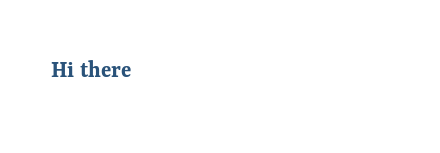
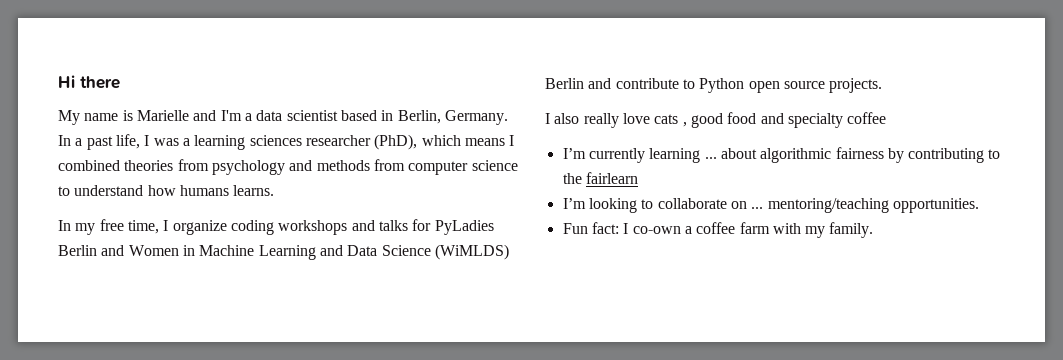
(132, 68) none -> [58,110,508,125] [58,134,515,150] [58,159,518,175] [58,185,275,196] [58,219,494,235] [58,244,509,260] [545,78,883,93] [545,112,887,128] [562,147,1001,163] [562,172,638,184] [562,198,979,213] [562,222,874,238] // My name is Marielle and I'm a data scientist based in Berlin, Germany. In a past life, I was a learning sciences researcher (PhD), which means I combined theories from psychology and methods from computer science to understand how humans learns. // In my free time, I organize coding workshops and talks for PyLadies Berlin and Women in Machine Learning and Data Science (WiMLDS) Berlin and contribute to Python open source projects. // I also really love cats , good food and specialty coffee // I’m currently learning ... about algorithmic fairness by contributing to the fairlearn // I’m looking to collaborate on ... mentoring/teaching opportunities. // Fun fact: I co-own a coffee farm with my family.

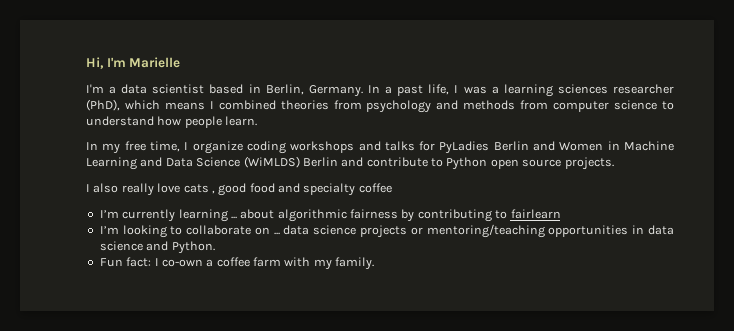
[58,75,120,89] [58,110,217,125] Hi there // My name is Marielle and -> [86,57,181,69] Hi, I'm Marielle //
[179,185,275,196] humans learns. -> [184,116,258,128] people learn.
[562,173,582,184] the -> (508, 214) none
[767,198,979,213] mentoring/teaching opportunities. -> [283,224,675,238] [99,241,215,254] data science projects or mentoring/teaching opportunities in data science and Python.

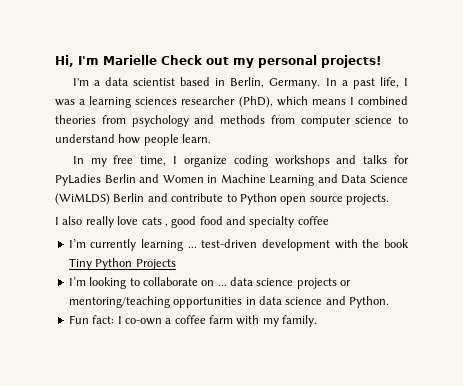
(181, 62) none -> [161,55,381,68] Check out my personal projects!
[240,209,561,222] about algorithmic fairness by contributing to fairlearn -> [201,239,409,251] [68,258,176,270] test-driven development with the book Tiny Python Projects

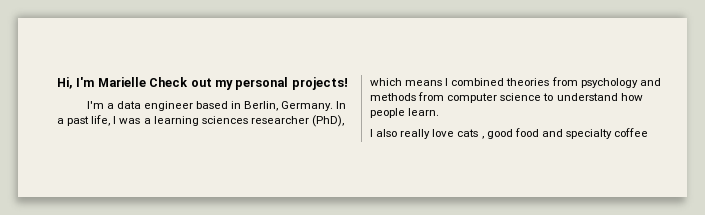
[133,78,176,86] scientist -> [143,101,193,111] engineer
[72,155,409,167] [55,174,408,186] [55,193,389,205] // In my free time, I organize coding workshops and talks for PyLadies Berlin and Women in Machine Learning and Data Science (WiMLDS) Berlin and contribute to Python open source projects. -> (440, 112) none
[68,239,409,251] [68,258,176,270] [68,277,352,289] [68,296,389,308] [68,315,318,327] // I’m currently learning ... test-driven development with the book Tiny Python Projects // I’m looking to collaborate on ... data science projects or mentoring/teaching opportunities in data science and Python. // Fun fact: I co-own a coffee farm with my family. -> (649, 132) none

